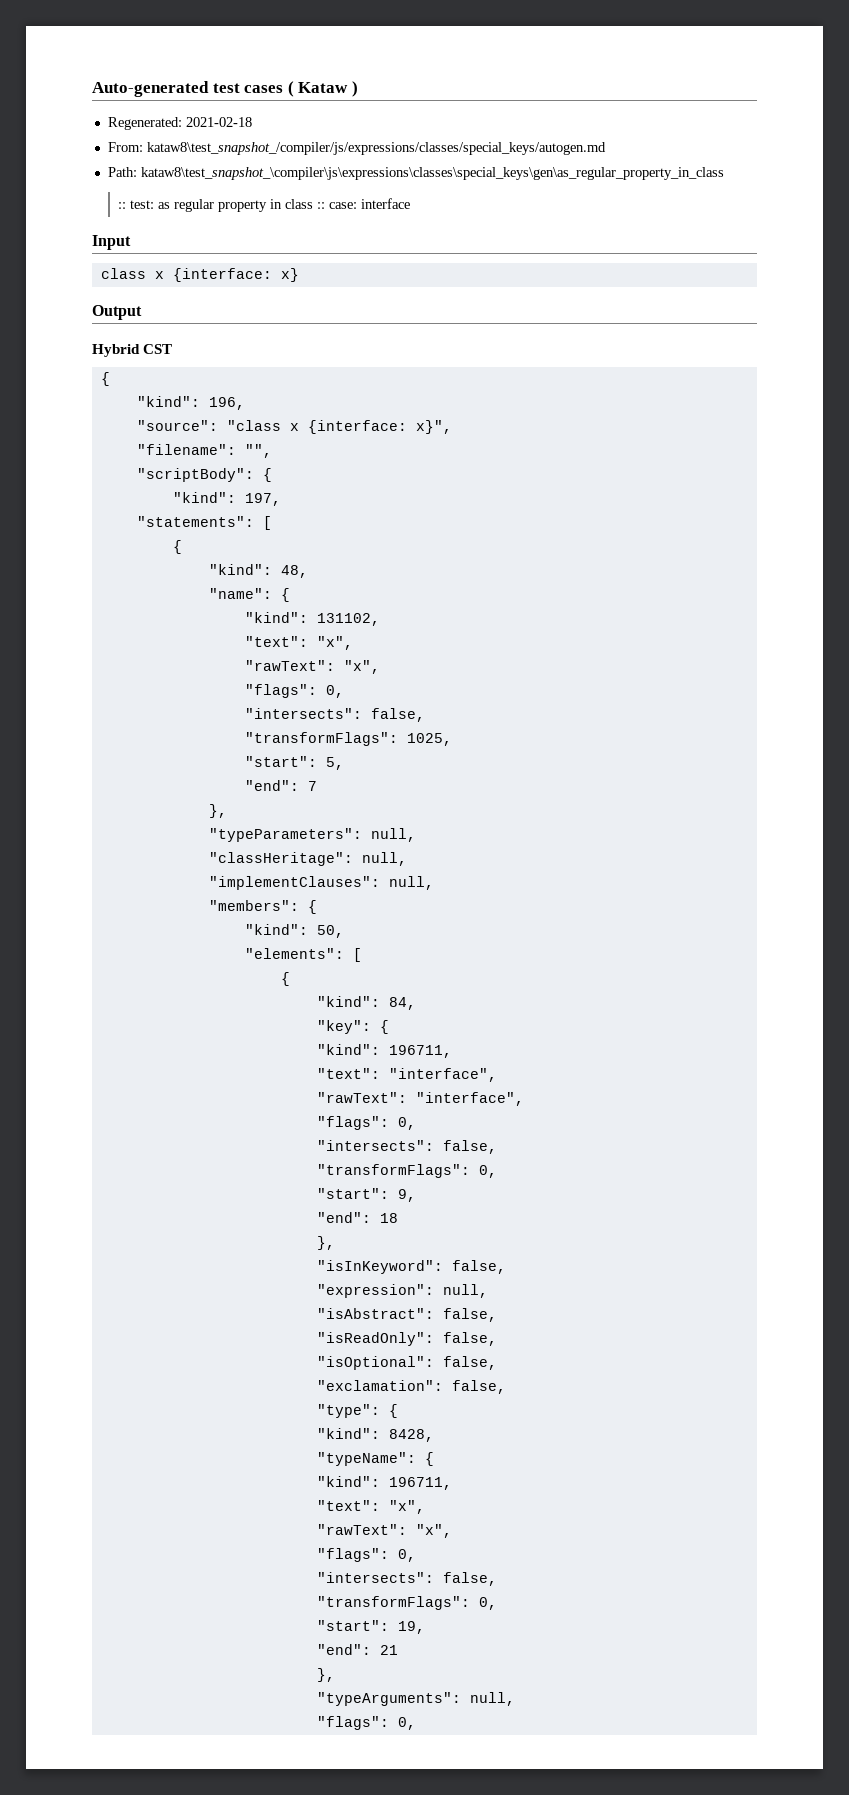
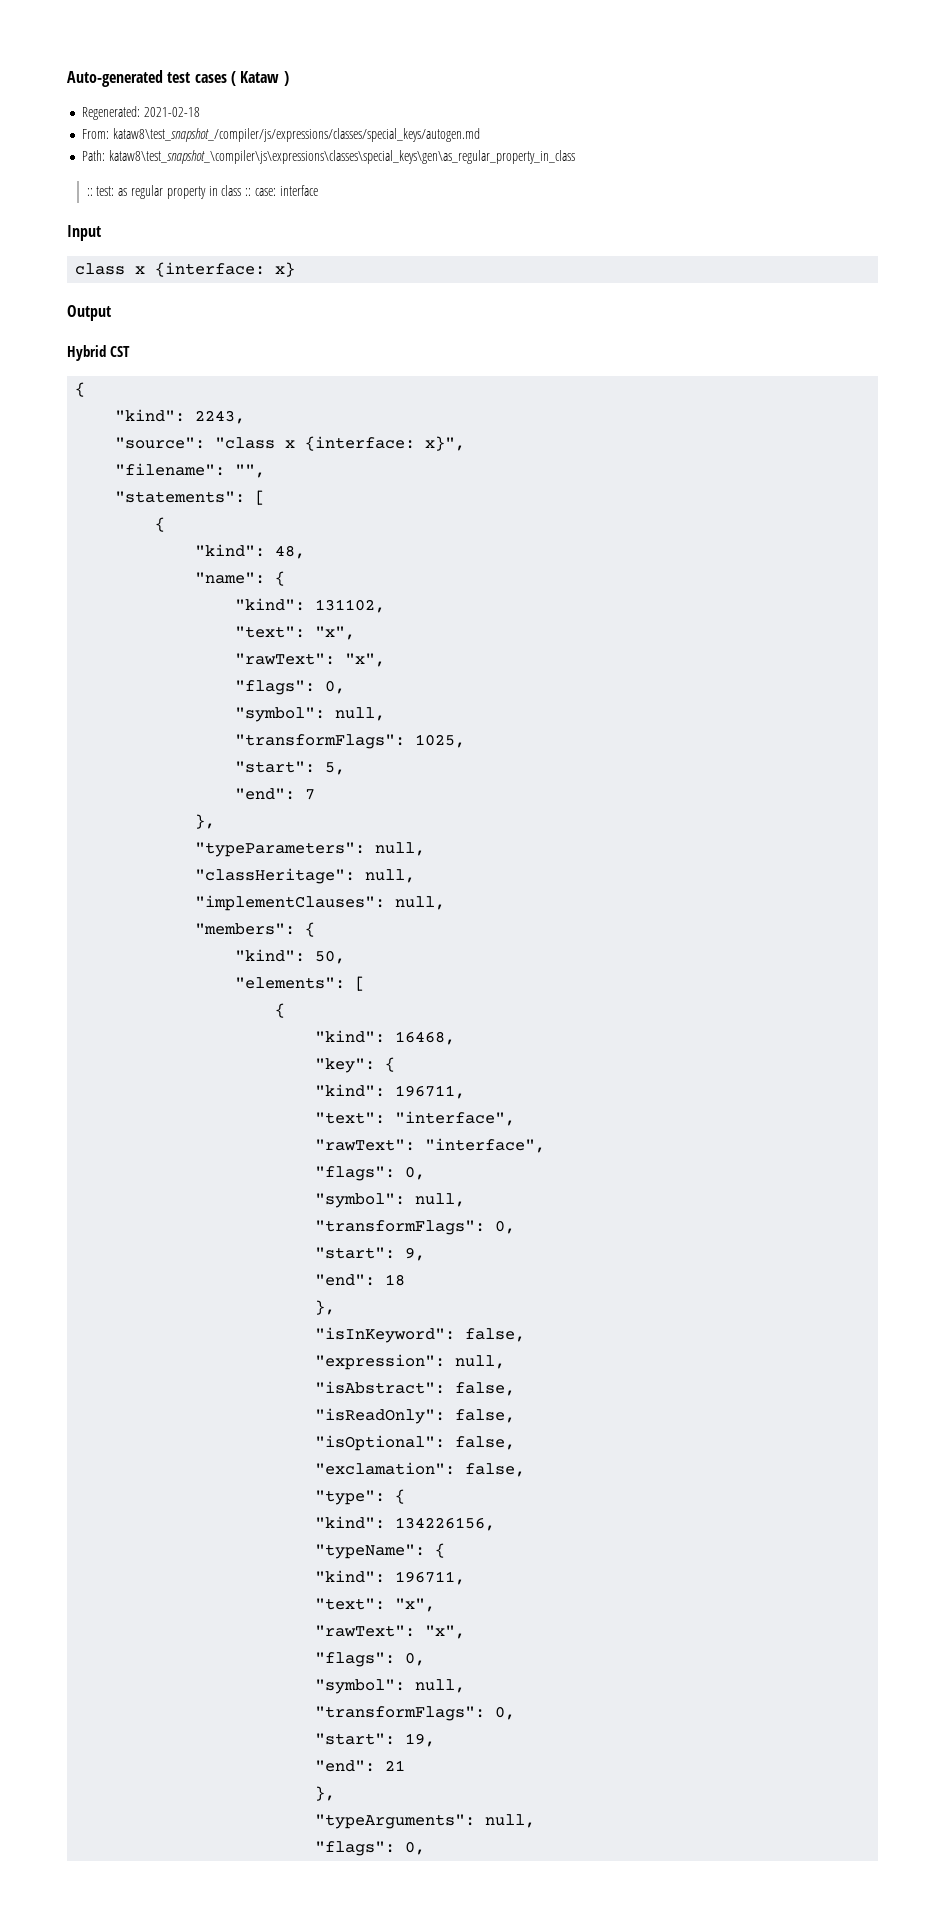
[208,397,245,410] 196, -> [195,410,246,424] 2243,
[136,468,272,482] [172,492,281,506] // "scriptBody": { // "kind": 197, -> (266, 471) none
[244,708,425,722] "intersects": false, -> [235,707,386,722] "symbol": null,
[388,997,416,1010] 84, -> [395,1031,456,1045] 16468,
[316,1140,497,1154] "intersects": false, -> [315,1193,466,1208] "symbol": null,
[388,1429,434,1442] 8428, -> [395,1517,496,1531] 134226156,
[316,1572,497,1586] "intersects": false, -> [315,1679,466,1694] "symbol": null,

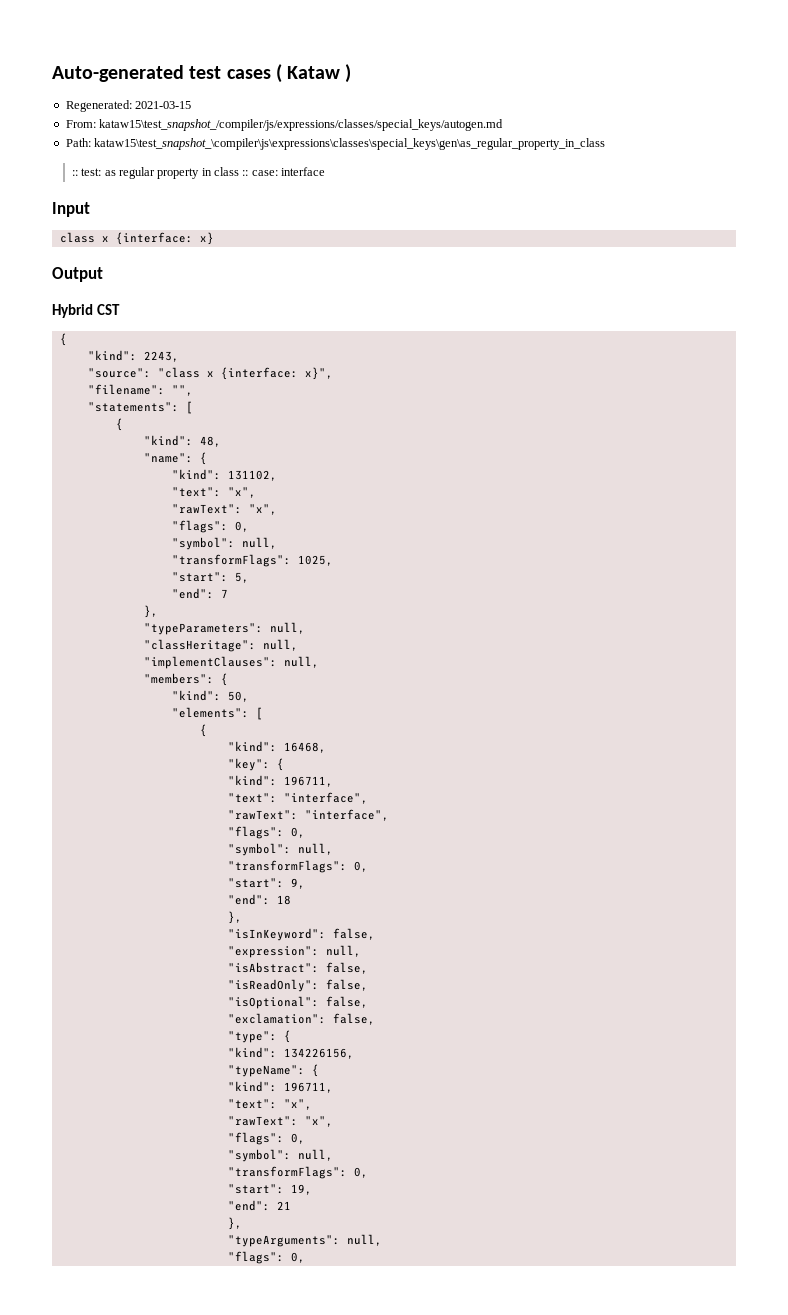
[144,107,201,117] 2021-02-18 -> [135,101,192,109] 2021-03-15
[113,128,481,142] kataw8\test_snapshot_/compiler/js/expressions/classes/special_keys/autogen.md -> [99,119,504,131] kataw15\test_snapshot_/compiler/js/expressions/classes/special_keys/autogen.md
[109,150,576,164] kataw8\test_snapshot_\compiler\js\expressions\classes\special_keys\gen\as_regular_property_in_class -> [94,138,606,150] kataw15\test_snapshot_\compiler\js\expressions\classes\special_keys\gen\as_regular_property_in_class

